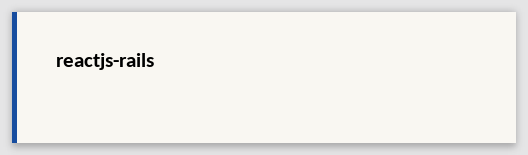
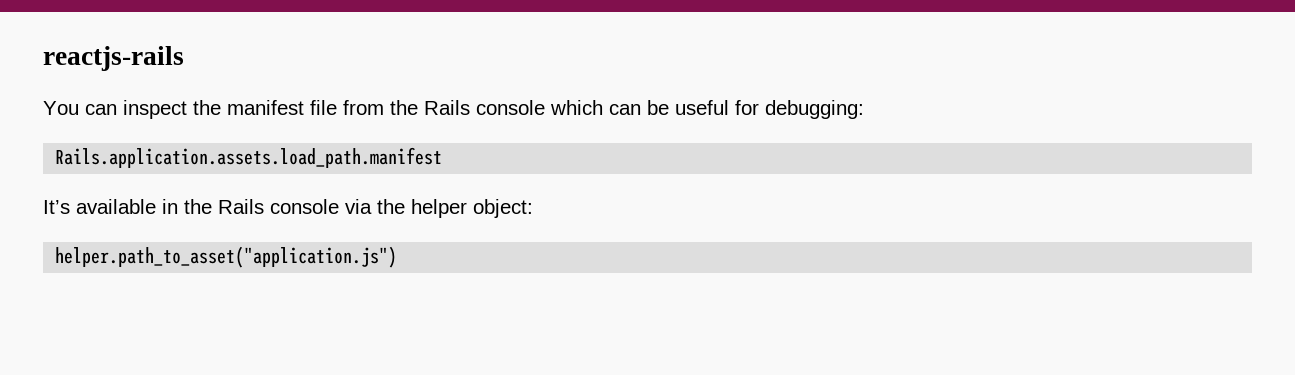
(154, 61) none -> [43,100,864,119] [55,147,443,168] [43,199,533,218] [55,246,398,268] // You can inspect the manifest file from the Rails console which can be useful for debugging: // Rails.application.assets.load_path.manifest // It’s available in the Rails console via the helper object: // helper.path_to_asset("application.js")

